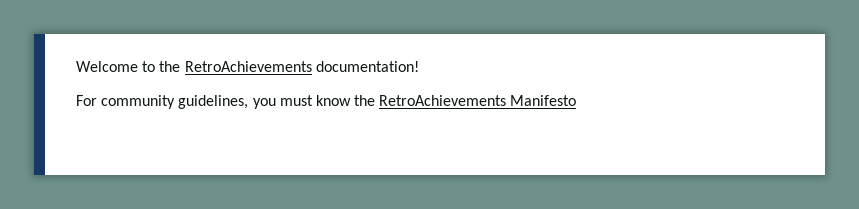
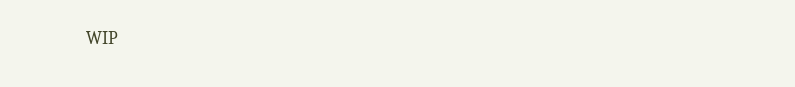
[76,61,419,72] [76,95,577,109] Welcome to the RetroAchievements documentation! // For community guidelines, you must know the RetroAchievements Manifesto -> [86,31,118,44] WIP

